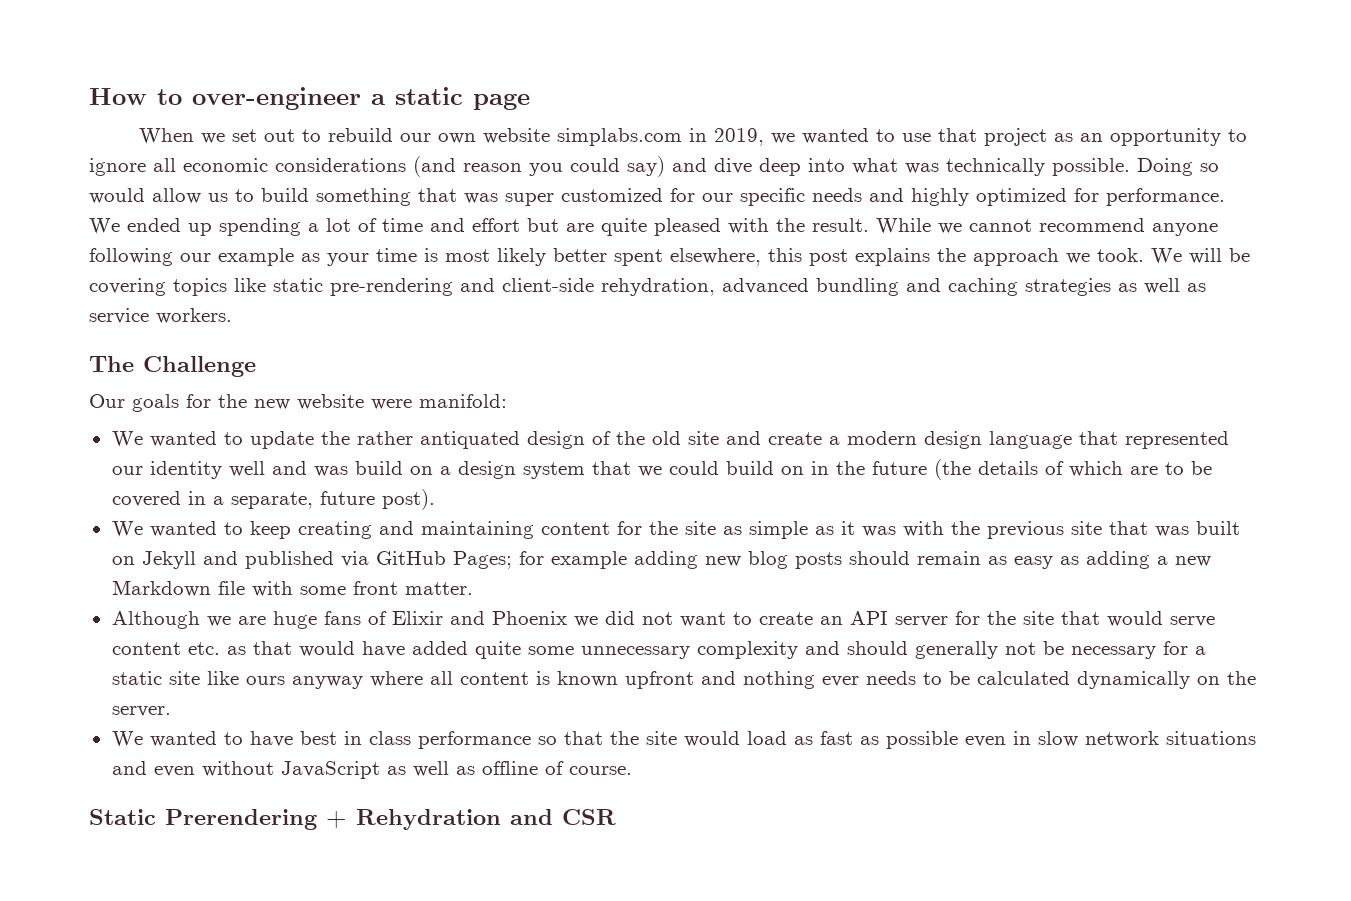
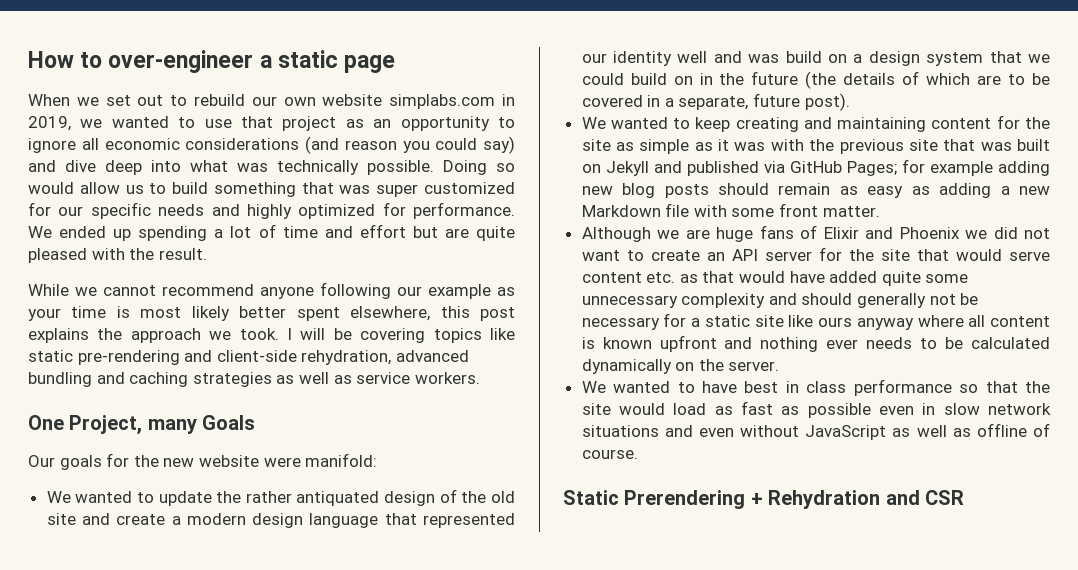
(869, 225) none -> (207, 254) //
[1151,248,1182,264] We -> [287,328,292,340] I
[89,356,256,377] The Challenge -> [28,415,256,435] One Project, many Goals

